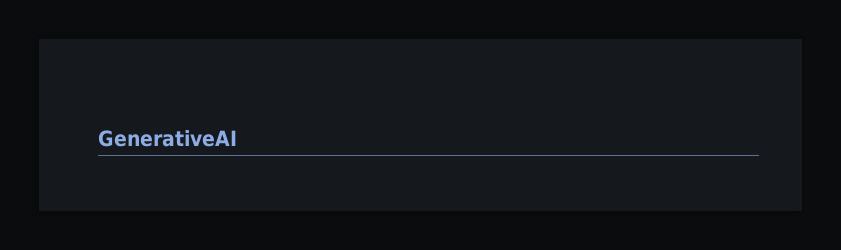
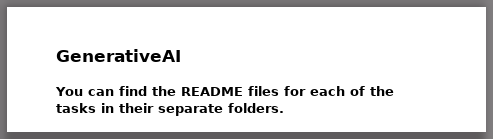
(237, 138) none -> [55,86,394,96] [56,103,284,116] // You can find the README files for each of the tasks in their separate folders.

